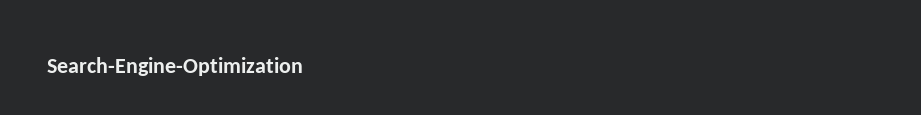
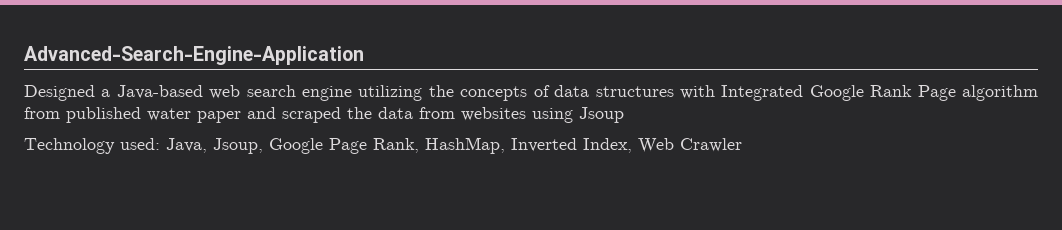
[47,57,303,76] Search-Engine-Optimization -> [24,46,364,65] [24,85,1038,101] [24,107,624,123] [24,137,742,154] Advanced-Search-Engine-Application // Designed a Java-based web search engine utilizing the concepts of data structures with Integrated Google Rank Page algorithm from published water paper and scraped the data from websites using Jsoup // Technology used: Java, Jsoup, Google Page Rank, HashMap, Inverted Index, Web Crawler

